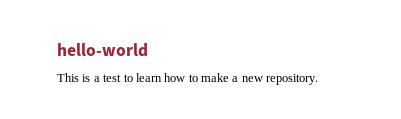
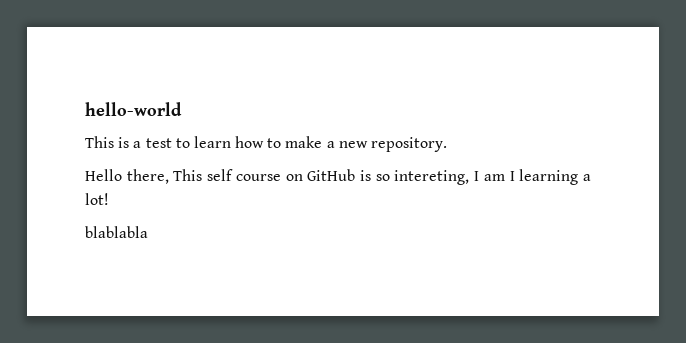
(319, 79) none -> [85,169,592,185] [85,193,109,205] [85,226,148,238] // Hello there, This self course on GitHub is so intereting, I am I learning a lot! // blablabla

